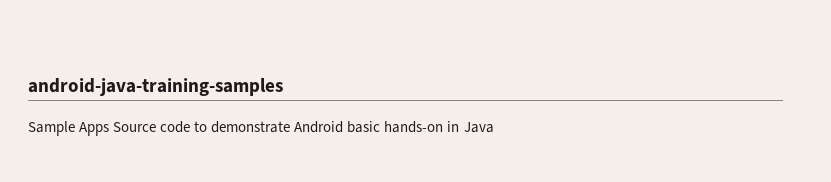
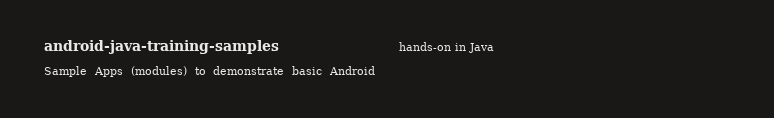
[113,121,381,133] Source code to demonstrate Android basic -> [130,66,376,76] (modules) to demonstrate basic Android

